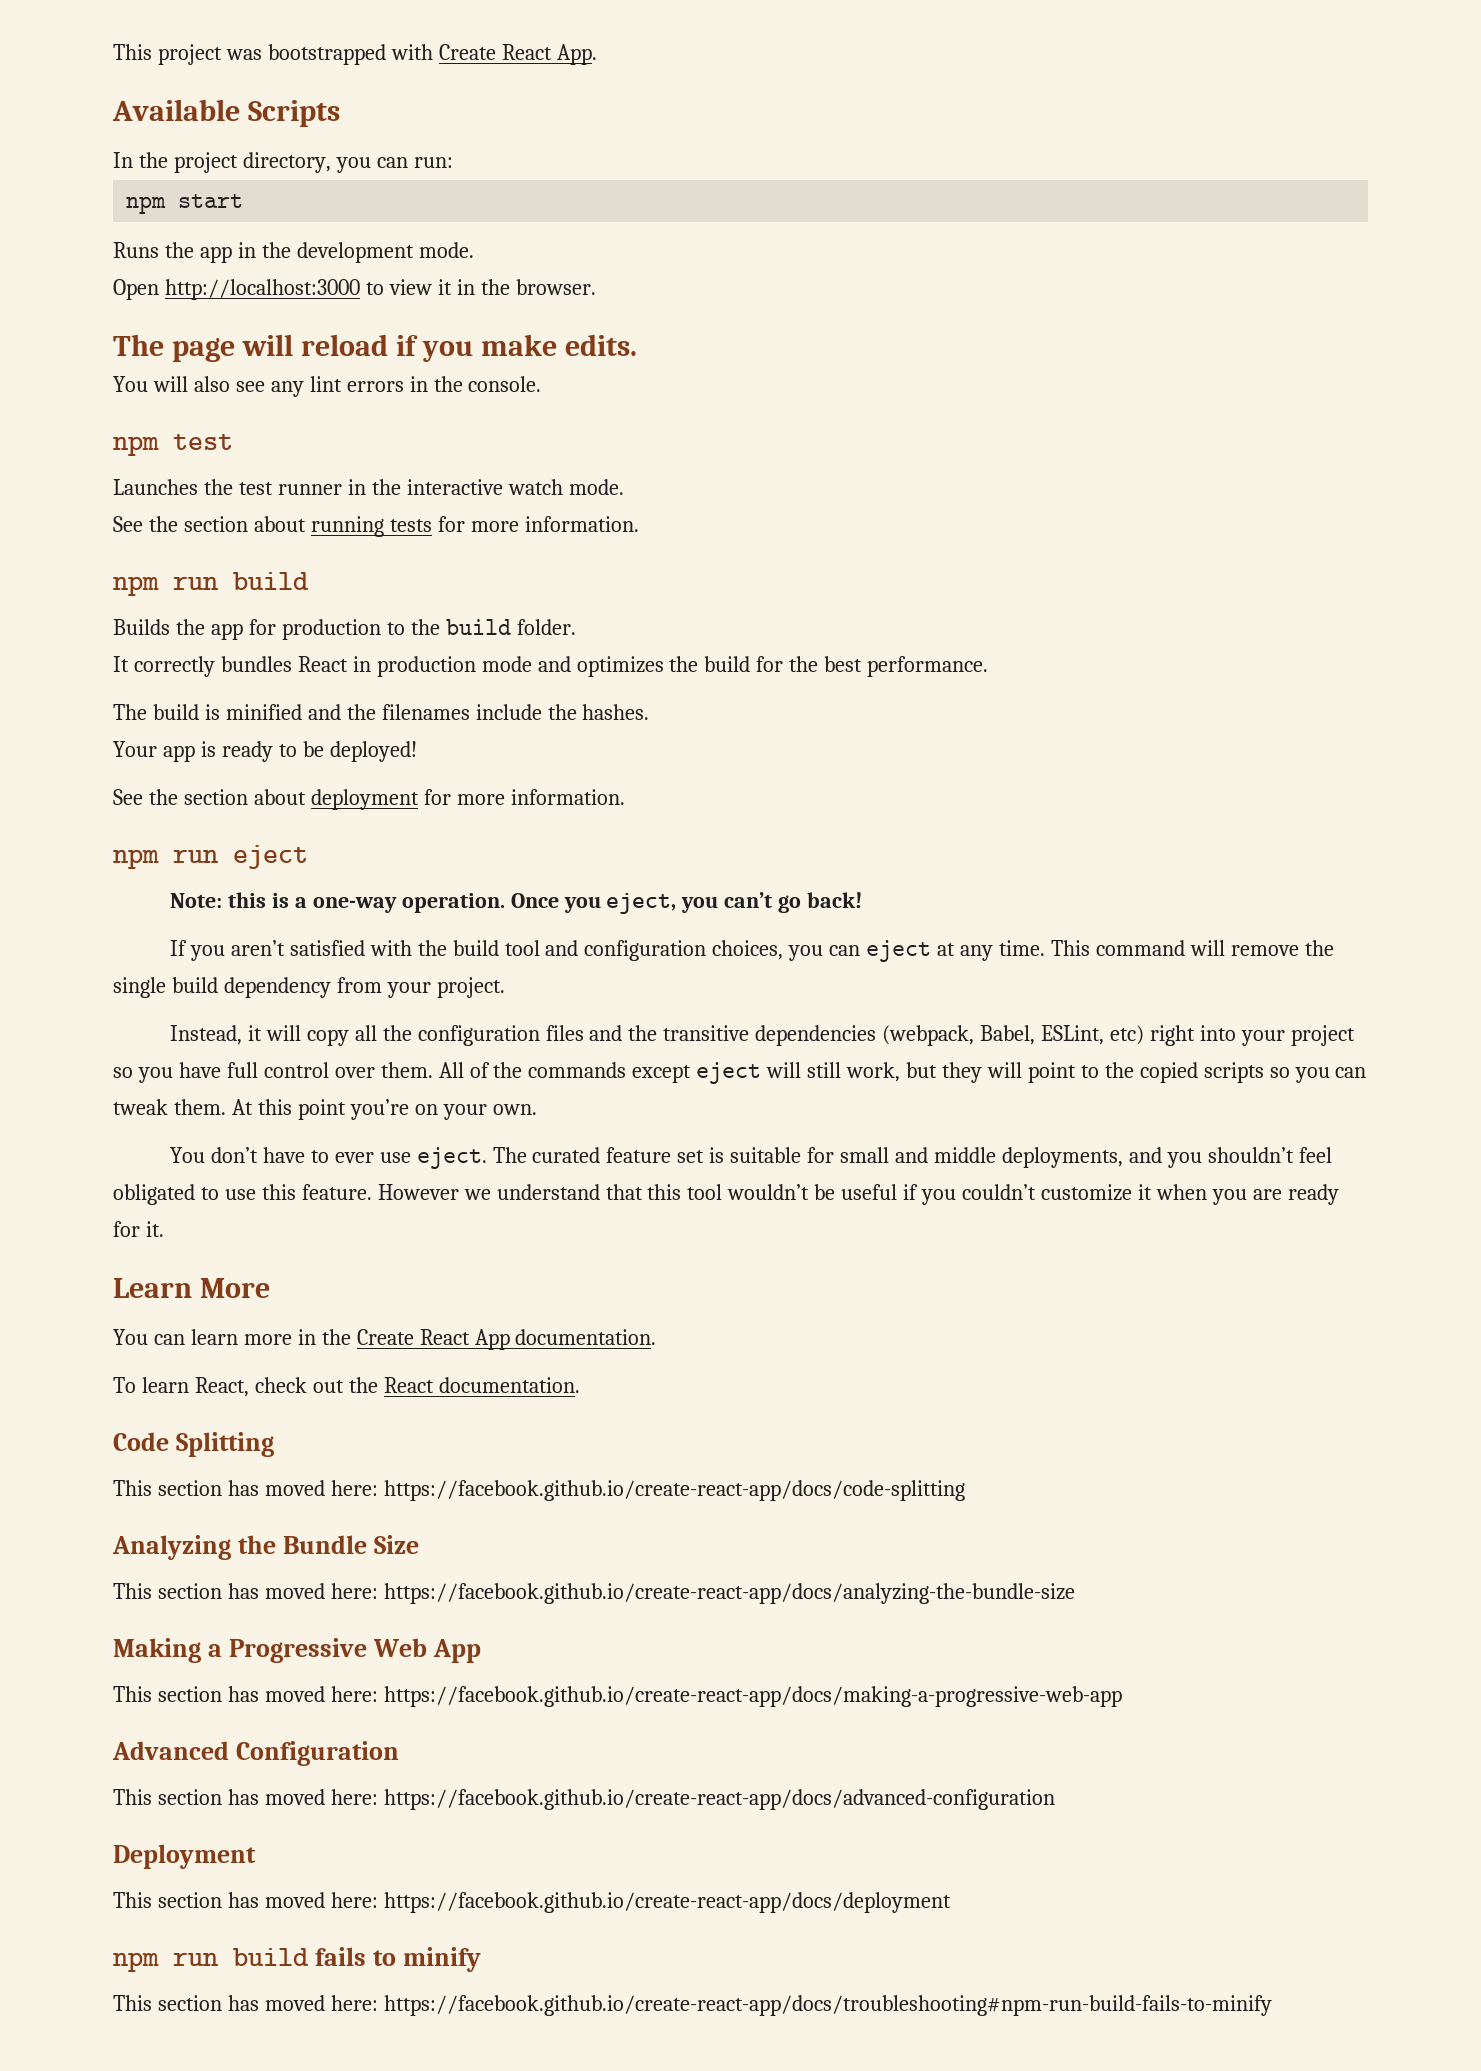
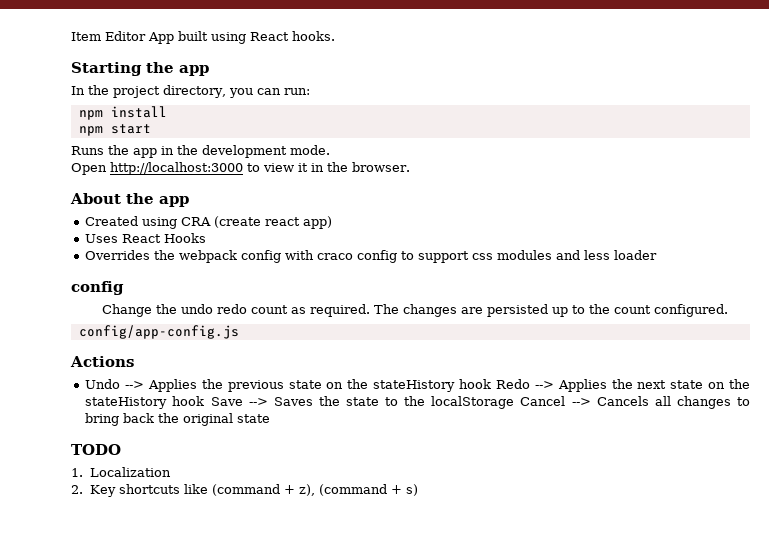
[113,44,597,65] [112,99,340,127] This project was bootstrapped with Create React App. // Available Scripts -> [71,31,335,44] [71,62,209,76] Item Editor App built using React hooks. // Starting the app
(453, 162) none -> [78,106,167,120] // npm install
[113,334,637,362] [113,376,542,397] [113,434,233,456] [113,479,624,495] [113,516,639,537] [113,572,309,596] [113,619,576,640] [113,656,989,677] [113,704,650,720] [113,741,417,762] [113,789,625,810] [113,845,308,869] [169,892,863,914] [169,940,1334,962] [113,977,505,998] [169,1025,1355,1046] [113,1062,1367,1084] [113,1099,537,1120] [169,1147,1332,1169] [113,1184,1339,1205] [113,1221,164,1237] [113,1278,270,1298] [113,1329,657,1350] [113,1377,580,1397] [113,1432,274,1457] [113,1480,965,1501] [112,1535,419,1560] [113,1583,1075,1604] [113,1638,481,1663] [113,1686,1122,1707] [112,1741,399,1766] [113,1789,1055,1810] [113,1844,256,1869] [113,1892,951,1913] [113,1947,481,1972] [113,1995,1272,2016] The page will reload if you make edits. // You will also see any lint errors in the console. // npm test // Launches the test runner in the interactive watch mode. // See the section about running tests for more information. // npm run build // Builds the app for production to the build folder. // It correctly bundles React in production mode and optimizes the build for the best performance. // The build is minified and the filenames include the hashes. // Your app is ready to be deployed! // See the section about deployment for more information. // npm run eject // Note: this is a one-way operation. Once you eject, you can’t go back! // If you aren’t satisfied with the build tool and configuration choices, you can eject at any time. This command will remove the single build dependency from your project. // Instead, it will copy all the configuration files and the transitive dependencies (webpack, Babel, ESLint, etc) right into your project so you have full control over them. All of the commands except eject will still work, but they will point to the copied scripts so you can tweak them. At this point you’re on your own. // You don’t have to ever use eject. The curated feature set is suitable for small and middle deployments, and you shouldn’t feel obligated to use this feature. However we understand that this tool wouldn’t be useful if you couldn’t customize it when you are ready for it. // Learn More // You can learn more in the Create React App documentation. // To learn React, check out the React documentation. // Code Splitting // This section has moved here: https://facebook.github.io/create-react-app/docs/code-splitting // Analyzing the Bundle Size // This section has moved here: https://facebook.github.io/create-react-app/docs/analyzing-the-bundle-size // Making a Progressive Web App // This section has moved here: https://facebook.github.io/create-react-app/docs/making-a-progressive-web-app // Advanced Configuration // This section has moved here: https://facebook.github.io/create-react-app/docs/advanced-configuration // Deployment // This section has moved here: https://facebook.github.io/create-react-app/docs/deployment // npm run build fails to minify // This section has moved here: https://facebook.github.io/create-react-app/docs/troubleshooting#npm-run-build-fails-to-minify -> [70,193,189,207] [85,216,333,229] [85,233,207,243] [85,250,658,263] [71,281,124,295] [102,304,729,317] [78,325,239,339] [70,356,134,367] [85,379,751,392] [85,396,751,409] [85,413,271,426] [71,444,121,455] [71,467,171,477] [71,484,418,497] About the app // Created using CRA (create react app) // Uses React Hooks // Overrides the webpack config with craco config to support css modules and less loader // config // Change the undo redo count as required. The changes are persisted up to the count configured. // config/app-config.js // Actions // Undo --> Applies the previous state on the stateHistory hook Redo --> Applies the next state on the stateHistory hook Save --> Saves the state to the localStorage Cancel --> Cancels all changes to bring back the original state // TODO // 1. Localization // 2. Key shortcuts like (command + z), (command + s)

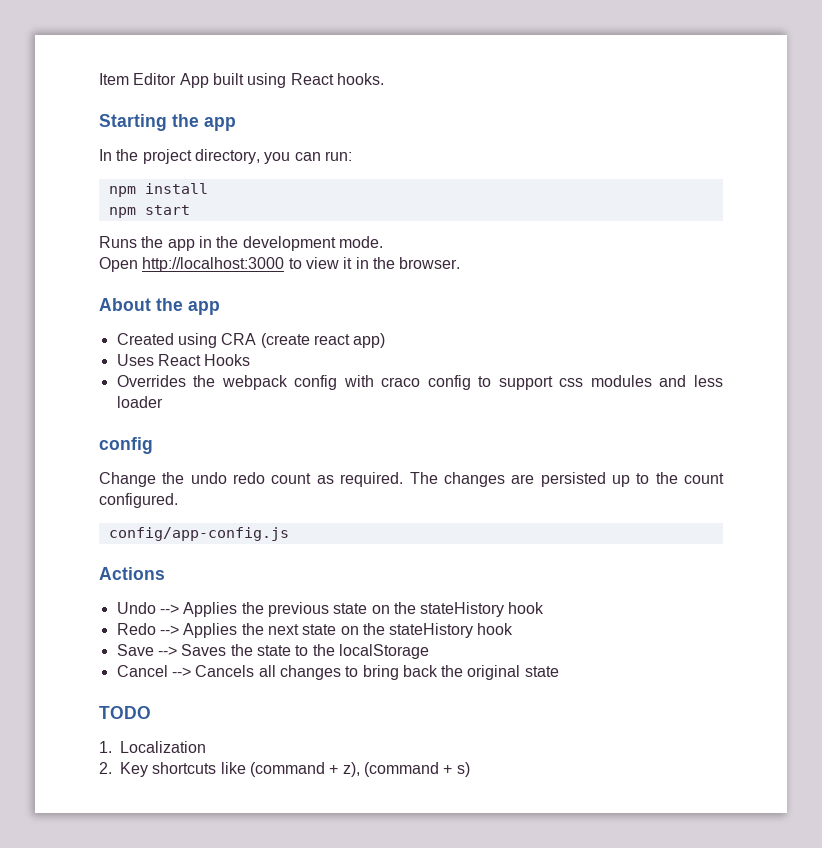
(492, 384) none -> (545, 608) //
(205, 401) none -> (514, 629) //
(515, 402) none -> (429, 651) //

